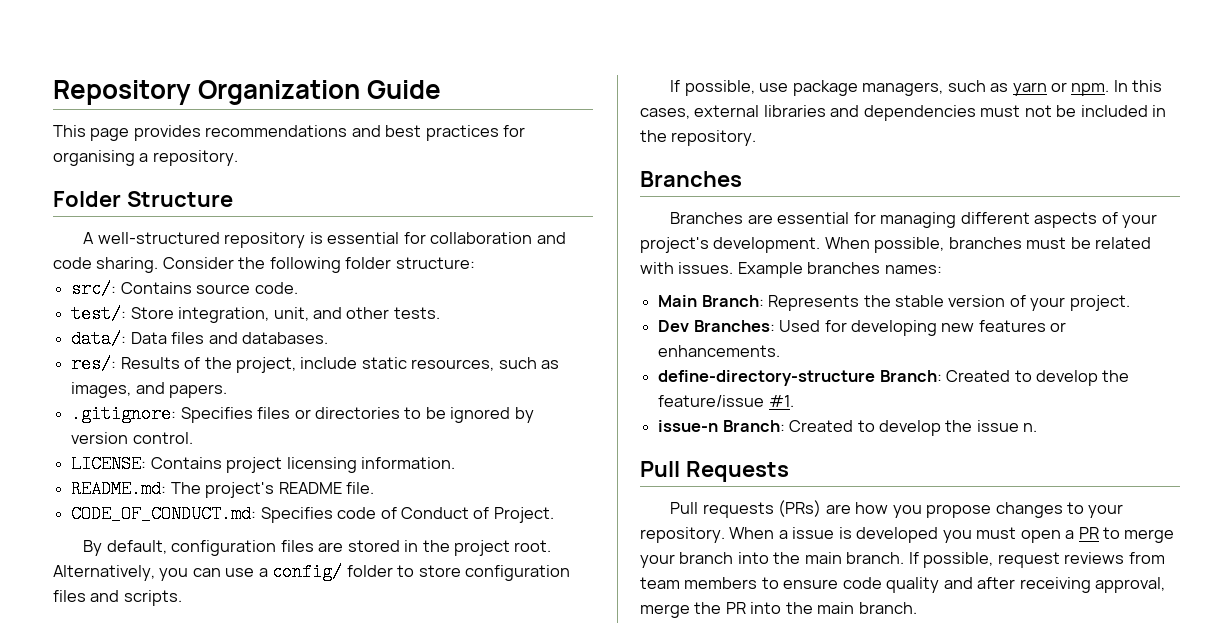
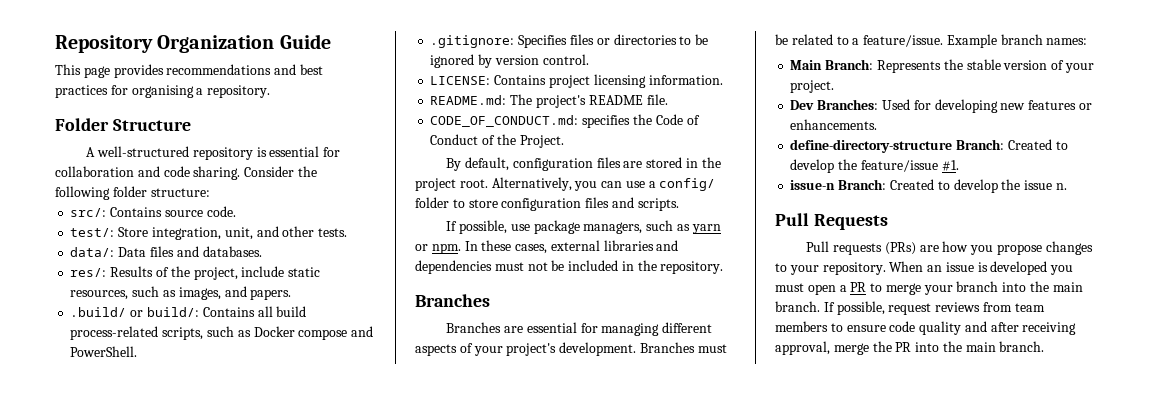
(228, 391) none -> [70,306,307,317] [70,326,374,340] [70,346,138,357] // .build/ or build/: Contains all build process-related scripts, such as Docker compose and PowerShell.
[260,507,377,523] Specifies code -> [582,114,683,128] specifies the Code
(490, 513) none -> [496,134,516,145] the
[1132,80,1163,92] this -> [481,240,512,251] these
[824,237,1152,253] [640,262,881,278] When possible, branches must be related with issues. Example branches -> [639,342,727,353] [775,34,1043,48] Branches must be related to a feature/issue. Example branch
[778,530,788,539] a -> [927,265,943,272] an

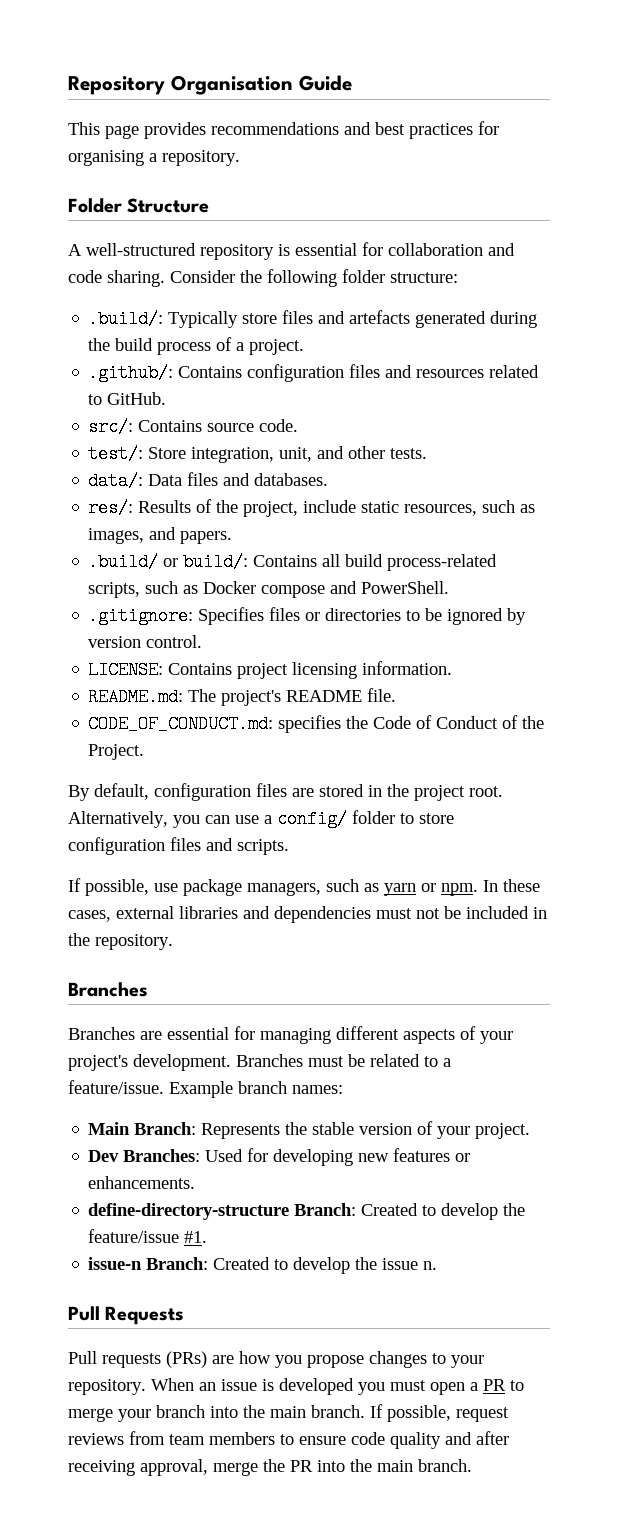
[157,35,275,53] Organization -> [171,75,293,95] Organisation
(210, 192) none -> [88,310,538,328] [88,337,305,355] [88,364,540,382] [88,392,167,405] // .build/: Typically store files and artefacts generated during the build process of a project. // .github/: Contains configuration files and resources related to GitHub.

